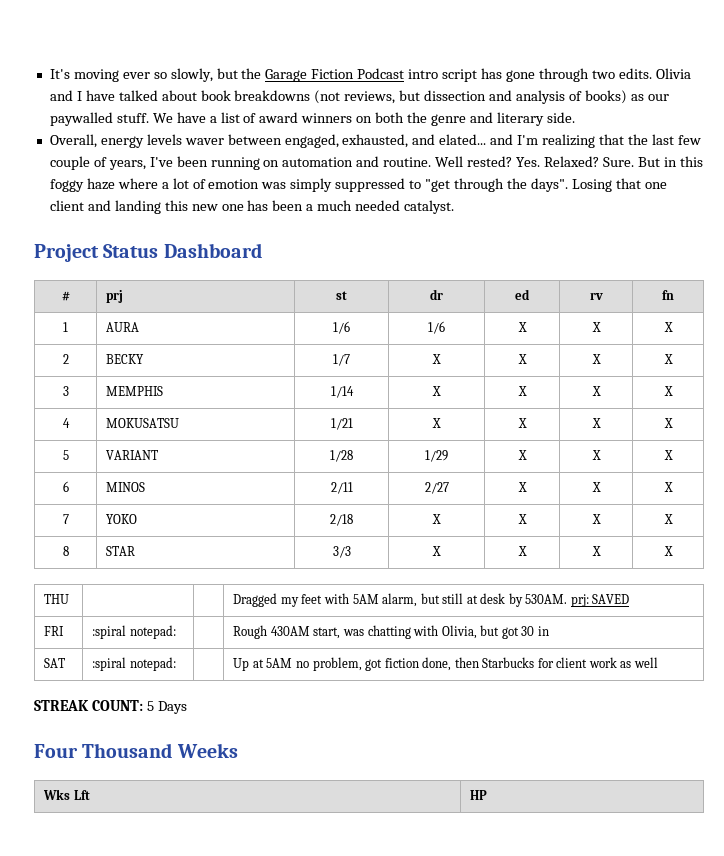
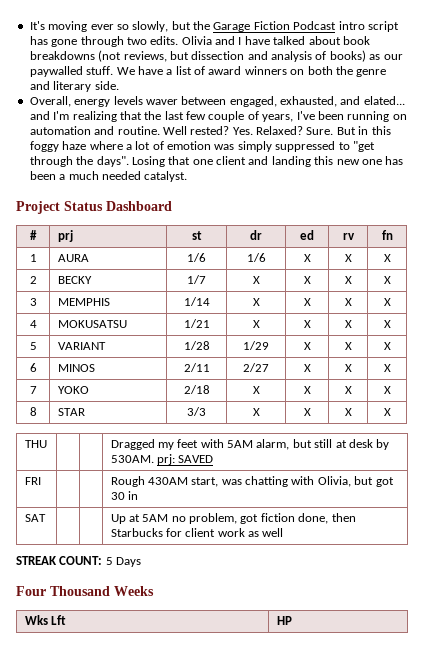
[92,625,176,639] :spiral notepad: -> (41, 481) none
[92,657,176,671] :spiral notepad: -> (46, 518) none

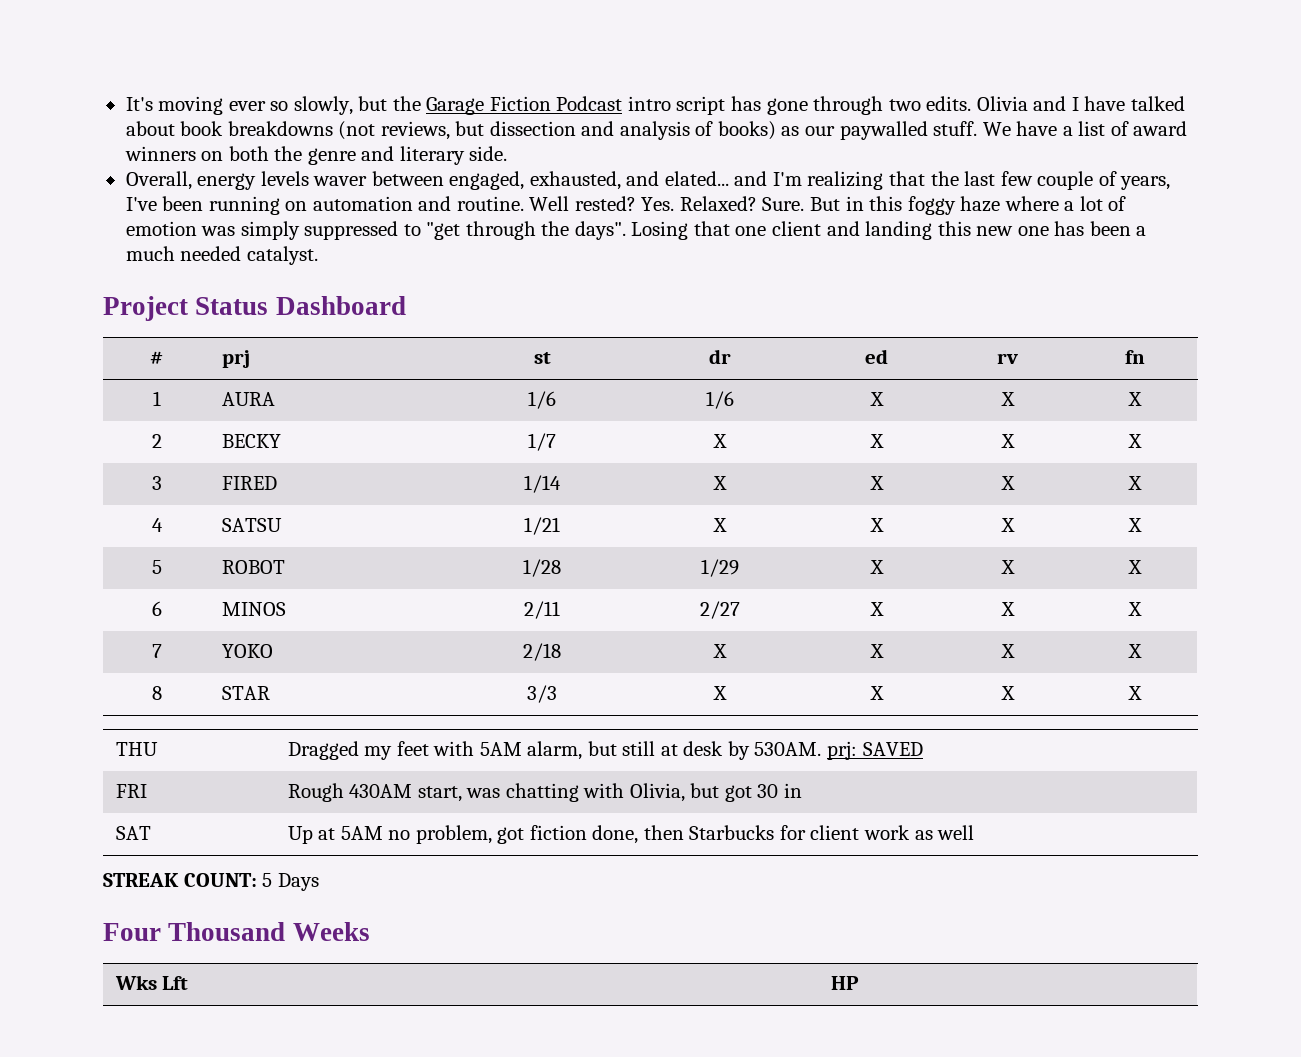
[57,298,110,306] MEMPHIS -> [221,476,277,490] FIRED
[57,320,127,328] MOKUSATSU -> [221,518,282,532] SATSU
[57,342,106,350] VARIANT -> [221,560,285,574] ROBOT

